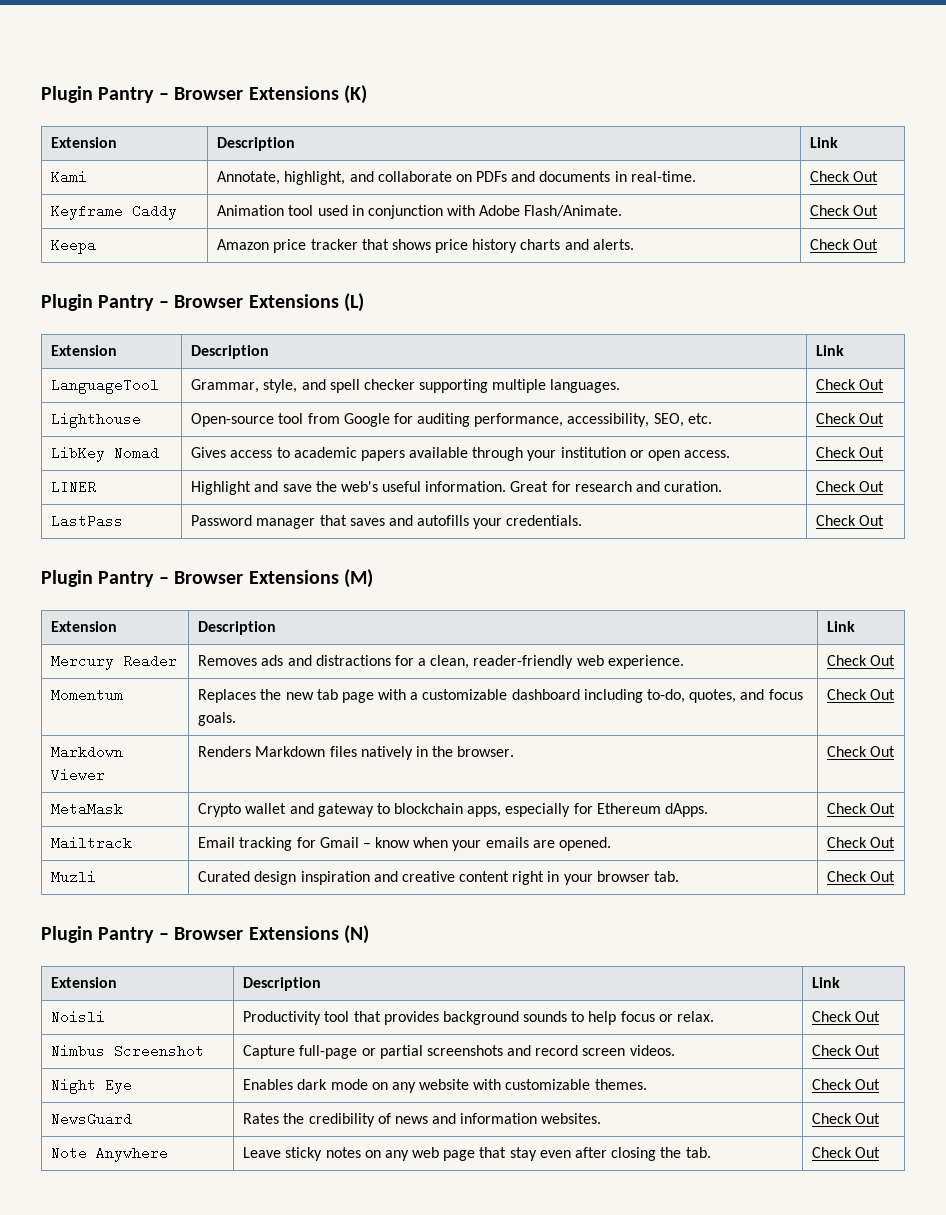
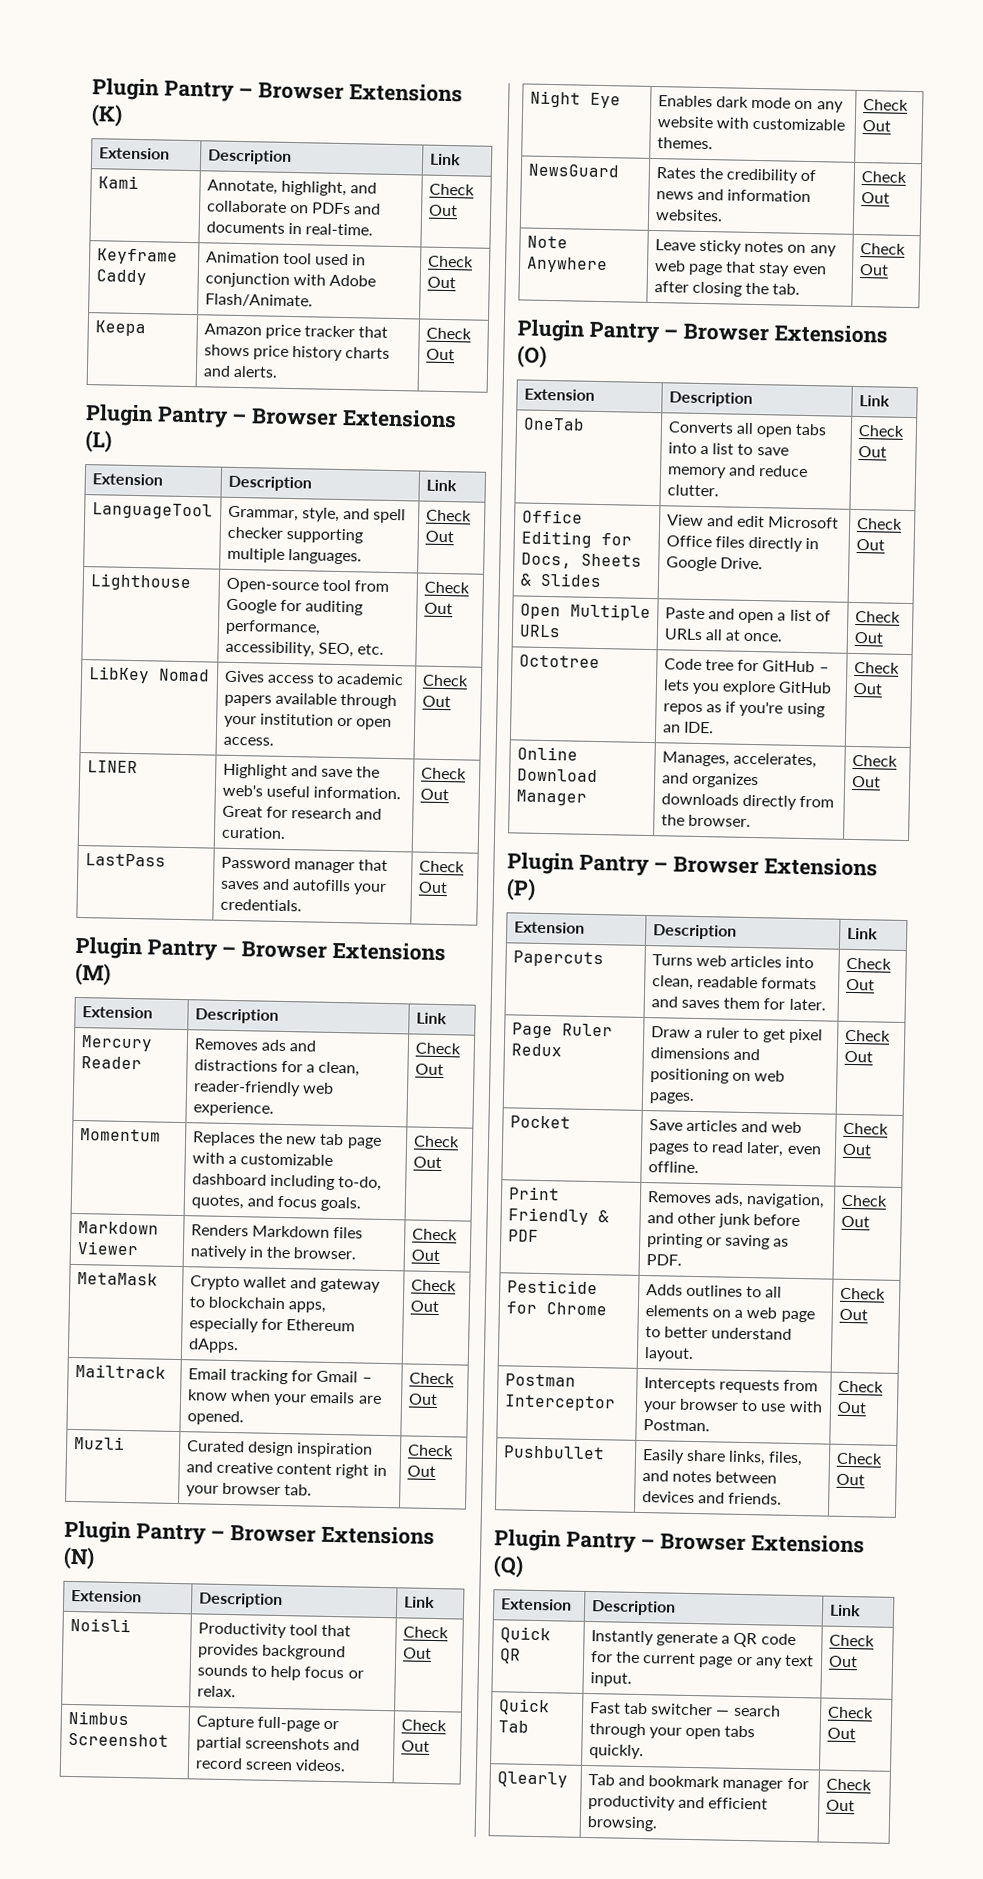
(881, 1152) none -> [517,319,888,344] [517,345,547,368] [523,388,595,401] [668,391,753,407] [858,395,890,407] [522,417,585,431] [667,421,828,438] [667,442,789,456] [666,464,809,479] [666,484,719,497] [857,425,905,437] [857,446,887,458] [521,509,583,524] [520,530,632,548] [520,552,642,569] [519,572,602,588] [666,514,840,529] [665,535,820,552] [665,556,764,572] [856,517,903,530] [855,538,885,551] [519,603,651,622] [518,624,561,638] [664,607,831,624] [663,628,783,642] [854,610,901,623] [853,631,884,644] [518,654,600,669] [663,658,829,673] [662,679,833,696] [662,701,825,718] [662,721,715,734] [853,661,900,674] [852,682,883,695] [516,746,578,761] [516,768,598,783] [515,789,587,806] [661,751,818,769] [661,772,760,789] [660,793,835,810] [660,814,752,828] [851,754,898,767] [851,775,881,788] [507,852,878,877] [506,878,536,901] [513,921,585,934] [652,924,737,940] [846,927,878,940] [512,950,604,968] [651,954,815,969] [651,975,818,990] [650,996,826,1011] [845,957,892,970] [845,978,875,991] [511,1022,613,1039] [510,1043,562,1057] [650,1026,823,1044] [649,1047,761,1061] [649,1068,786,1084] [648,1092,695,1104] [844,1029,891,1042] [843,1050,873,1063] [509,1115,571,1129] [648,1119,803,1134] [647,1140,822,1157] [647,1161,699,1174] [842,1122,889,1135] [841,1143,872,1156] [507,1186,560,1201] [507,1207,609,1225] [507,1229,539,1242] [646,1191,826,1209] [646,1212,801,1229] [646,1233,790,1250] [645,1254,682,1266] [840,1194,888,1207] [840,1215,870,1228] [506,1279,598,1295] [505,1301,607,1316] [645,1284,783,1298] [644,1305,815,1323] [644,1326,793,1340] [643,1347,694,1362] [839,1287,886,1300] [838,1308,868,1321] [504,1373,576,1387] [503,1394,616,1412] [643,1377,819,1394] [642,1398,823,1413] [642,1419,710,1432] [837,1380,884,1393] [836,1401,867,1414] [502,1445,605,1460] [641,1449,804,1467] [641,1470,778,1484] [641,1491,783,1505] [835,1452,883,1465] [835,1473,865,1486] [494,1529,865,1554] [493,1555,524,1578] [500,1598,572,1611] [590,1600,676,1616] [828,1604,861,1617] [499,1626,551,1644] [498,1648,521,1664] [590,1630,796,1648] [590,1651,814,1669] [589,1672,632,1687] [828,1634,875,1647] [827,1655,858,1668] [497,1698,550,1716] [497,1720,529,1733] [589,1702,781,1717] [588,1723,756,1740] [588,1744,644,1760] [826,1706,874,1719] [826,1727,856,1740] [496,1771,568,1788] [587,1774,809,1792] [587,1795,769,1811] [586,1816,658,1832] [825,1778,872,1791] [825,1799,855,1812] // Plugin Pantry – Browser Extensions (O) // Extension | Description | Link // OneTab | Converts all open tabs into a list to save memory and reduce clutter. | Check Out // Office Editing for Docs, Sheets & Slides | View and edit Microsoft Office files directly in Google Drive. | Check Out // Open Multiple URLs | Paste and open a list of URLs all at once. | Check Out // Octotree | Code tree for GitHub – lets you explore GitHub repos as if you're using an IDE. | Check Out // Online Download Manager | Manages, accelerates, and organizes downloads directly from the browser. | Check Out // Plugin Pantry – Browser Extensions (P) // Extension | Description | Link // Papercuts | Turns web articles into clean, readable formats and saves them for later. | Check Out // Page Ruler Redux | Draw a ruler to get pixel dimensions and positioning on web pages. | Check Out // Pocket | Save articles and web pages to read later, even offline. | Check Out // Print Friendly & PDF | Removes ads, navigation, and other junk before printing or saving as PDF. | Check Out // Pesticide for Chrome | Adds outlines to all elements on a web page to better understand layout. | Check Out // Postman Interceptor | Intercepts requests from your browser to use with Postman. | Check Out // Pushbullet | Easily share links, files, and notes between devices and friends. | Check Out // Plugin Pantry – Browser Extensions (Q) // Extension | Description | Link // Quick QR | Instantly generate a QR code for the current page or any text input. | Check Out // Quick Tab | Fast tab switcher — search through your open tabs quickly. | Check Out // Qlearly | Tab and bookmark manager for productivity and efficient browsing. | Check Out

